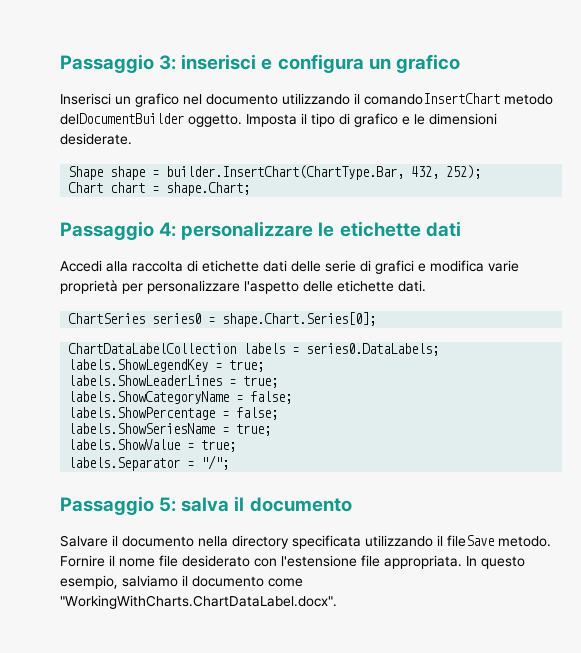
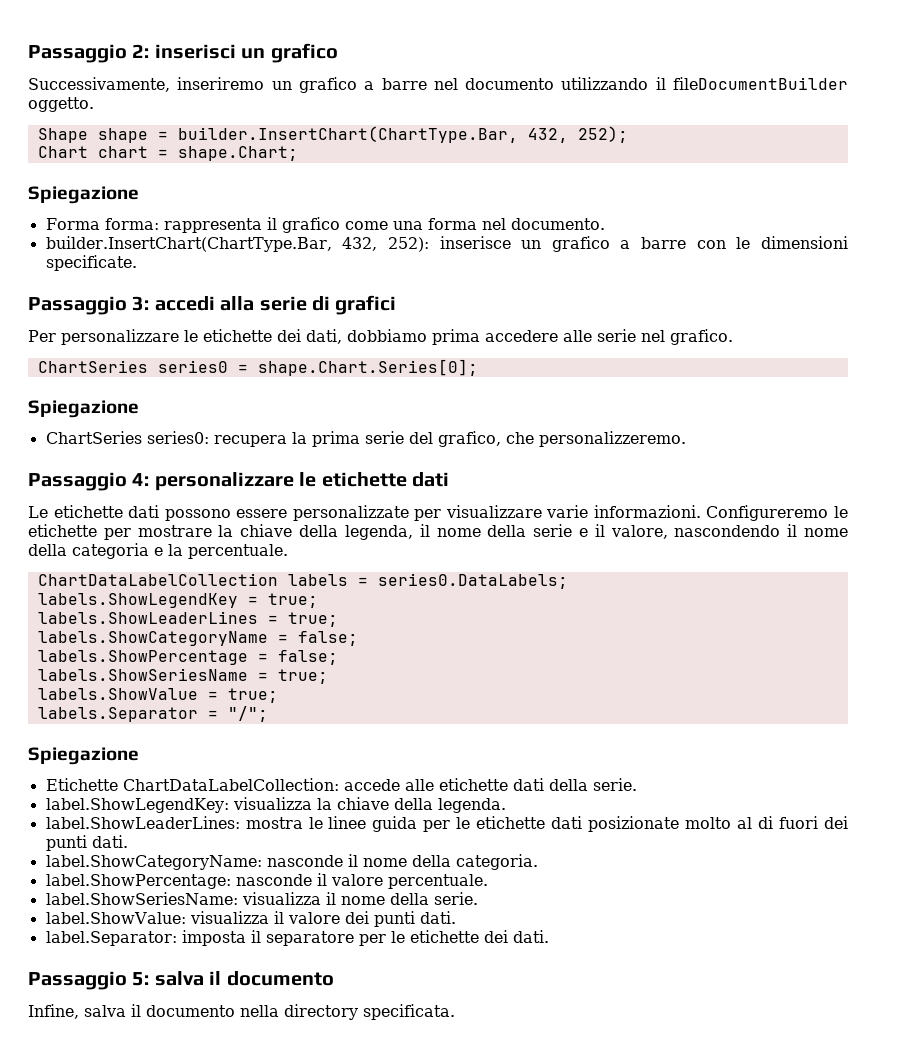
[60,54,460,73] [60,93,553,107] [60,113,497,127] [60,133,132,145] Passaggio 3: inserisci e configura un grafico // Inserisci un grafico nel documento utilizzando il comandoInsertChart metodo delDocumentBuilder oggetto. Imposta il tipo di grafico e le dimensioni desiderate. -> [28,43,338,63] [28,77,848,93] [28,97,94,112] Passaggio 2: inserisci un grafico // Successivamente, inseriremo un grafico a barre nel documento utilizzando il fileDocumentBuilder oggetto.
(251, 189) none -> [28,186,139,204] [45,217,605,233] [45,236,849,252] [45,255,137,271] [28,295,397,315] [28,329,733,345] [37,359,478,376] [28,400,139,418] [45,431,686,447] // Spiegazione // Forma forma: rappresenta il grafico come una forma nel documento. // builder.InsertChart(ChartType.Bar, 432, 252): inserisce un grafico a barre con le dimensioni specificate. // Passaggio 3: accedi alla serie di grafici // Per personalizzare le etichette dei dati, dobbiamo prima accedere alle serie nel grafico. // ChartSeries series0 = shape.Chart.Series[0]; // Spiegazione // ChartSeries series0: recupera la prima serie del grafico, che personalizzeremo.
[60,260,519,274] [60,280,426,294] [68,312,377,327] Accedi alla raccolta di etichette dati delle serie di grafici e modifica varie proprietà per personalizzare l'aspetto delle etichette dati. // ChartSeries series0 = shape.Chart.Series[0]; -> [28,505,848,521] [28,524,848,540] [28,543,288,559] Le etichette dati possono essere personalizzate per visualizzare varie informazioni. Configureremo le etichette per mostrare la chiave della legenda, il nome della serie e il valore, nascondendo il nome della categoria e la percentuale.
(230, 462) none -> [28,747,139,765] [45,778,637,791] [45,797,506,813] [45,816,848,832] [45,835,128,851] [45,854,538,870] [45,873,488,889] [45,892,478,905] [45,911,456,927] [45,930,549,946] // Spiegazione // Etichette ChartDataLabelCollection: accede alle etichette dati della serie. // label.ShowLegendKey: visualizza la chiave della legenda. // label.ShowLeaderLines: mostra le linee guida per le etichette dati posizionate molto al di fuori dei punti dati. // label.ShowCategoryName: nasconde il nome della categoria. // label.ShowPercentage: nasconde il valore percentuale. // label.ShowSeriesName: visualizza il nome della serie. // label.ShowValue: visualizza il valore dei punti dati. // label.Separator: imposta il separatore per le etichette dei dati.
[60,535,108,547] Salvare -> [28,1004,126,1019] Infine, salva
[292,535,551,549] [60,555,525,569] [60,575,303,589] [60,595,337,609] specificata utilizzando il fileSave metodo. Fornire il nome file desiderato con l'estensione file appropriata. In questo esempio, salviamo il documento come "WorkingWithCharts.ChartDataLabel.docx". -> [363,1004,455,1020] specificata.

